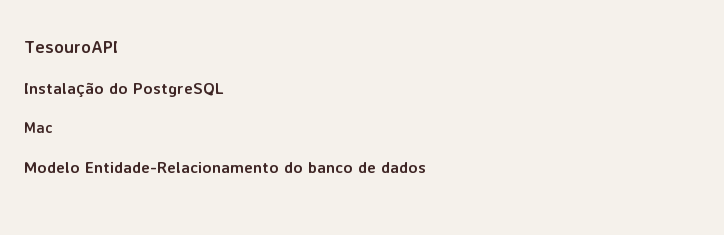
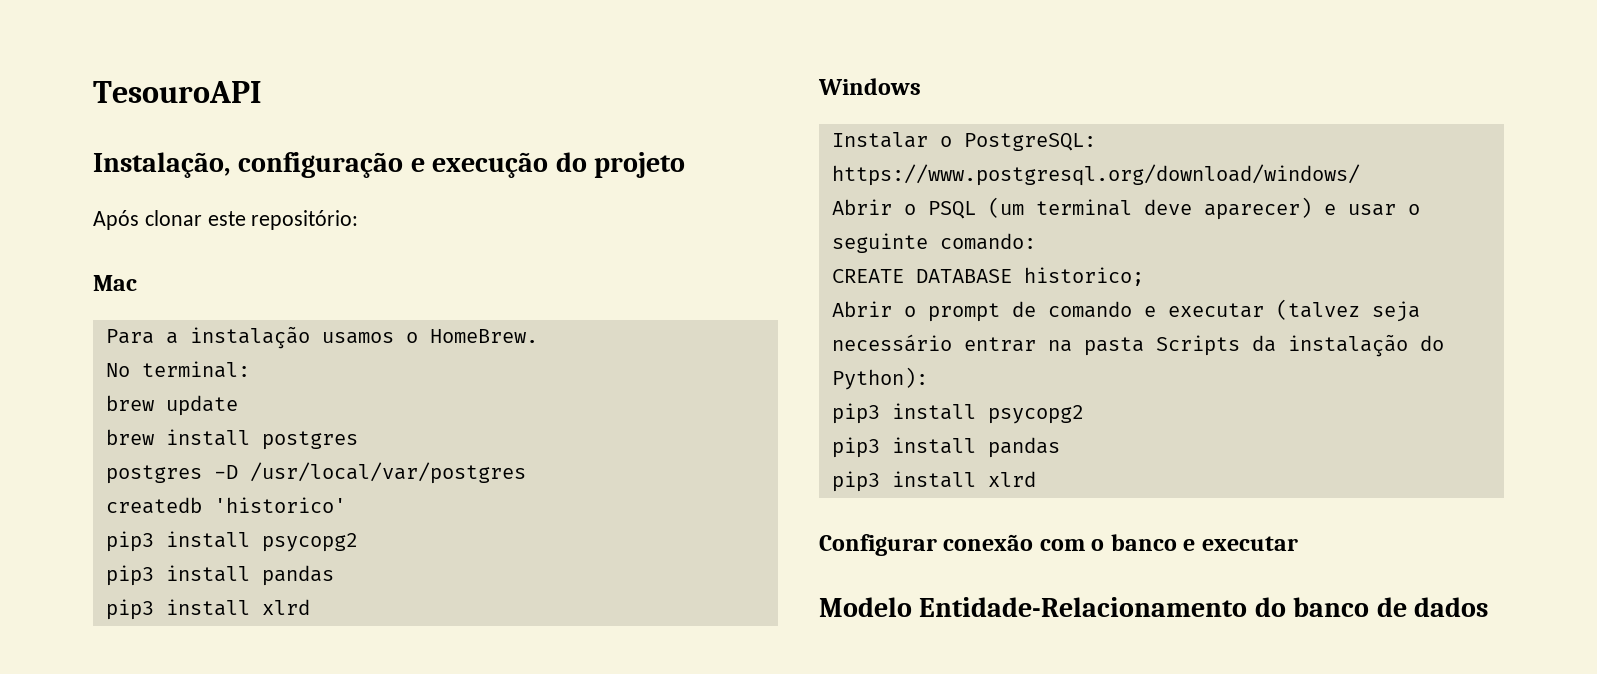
[24,82,224,97] [24,122,53,133] Instalação do PostgreSQL // Mac -> [93,152,686,178] [93,210,359,230] [93,275,137,291] [105,326,538,349] [105,361,250,378] [105,395,238,416] [105,429,358,450] [105,462,526,484] [105,497,346,514] [105,531,358,552] [105,565,334,586] [105,599,310,620] [818,78,921,95] [831,132,1096,151] [831,164,1360,186] [831,197,1420,220] [831,233,1036,253] [831,267,1144,286] [831,299,1420,322] [831,334,1444,357] [831,367,928,390] [831,403,1084,424] [831,437,1060,458] [831,471,1036,492] [819,534,1298,556] Instalação, configuração e execução do projeto // Após clonar este repositório: // Mac // Para a instalação usamos o HomeBrew. // No terminal: // brew update // brew install postgres // postgres -D /usr/local/var/postgres // createdb 'historico' // pip3 install psycopg2 // pip3 install pandas // pip3 install xlrd // Windows // Instalar o PostgreSQL: https://www.postgresql.org/download/windows/ // Abrir o PSQL (um terminal deve aparecer) e usar o seguinte comando: // CREATE DATABASE historico; // Abrir o prompt de comando e executar (talvez seja necessário entrar na pasta Scripts da instalação do Python): // pip3 install psycopg2 // pip3 install pandas // pip3 install xlrd // Configurar conexão com o banco e executar

